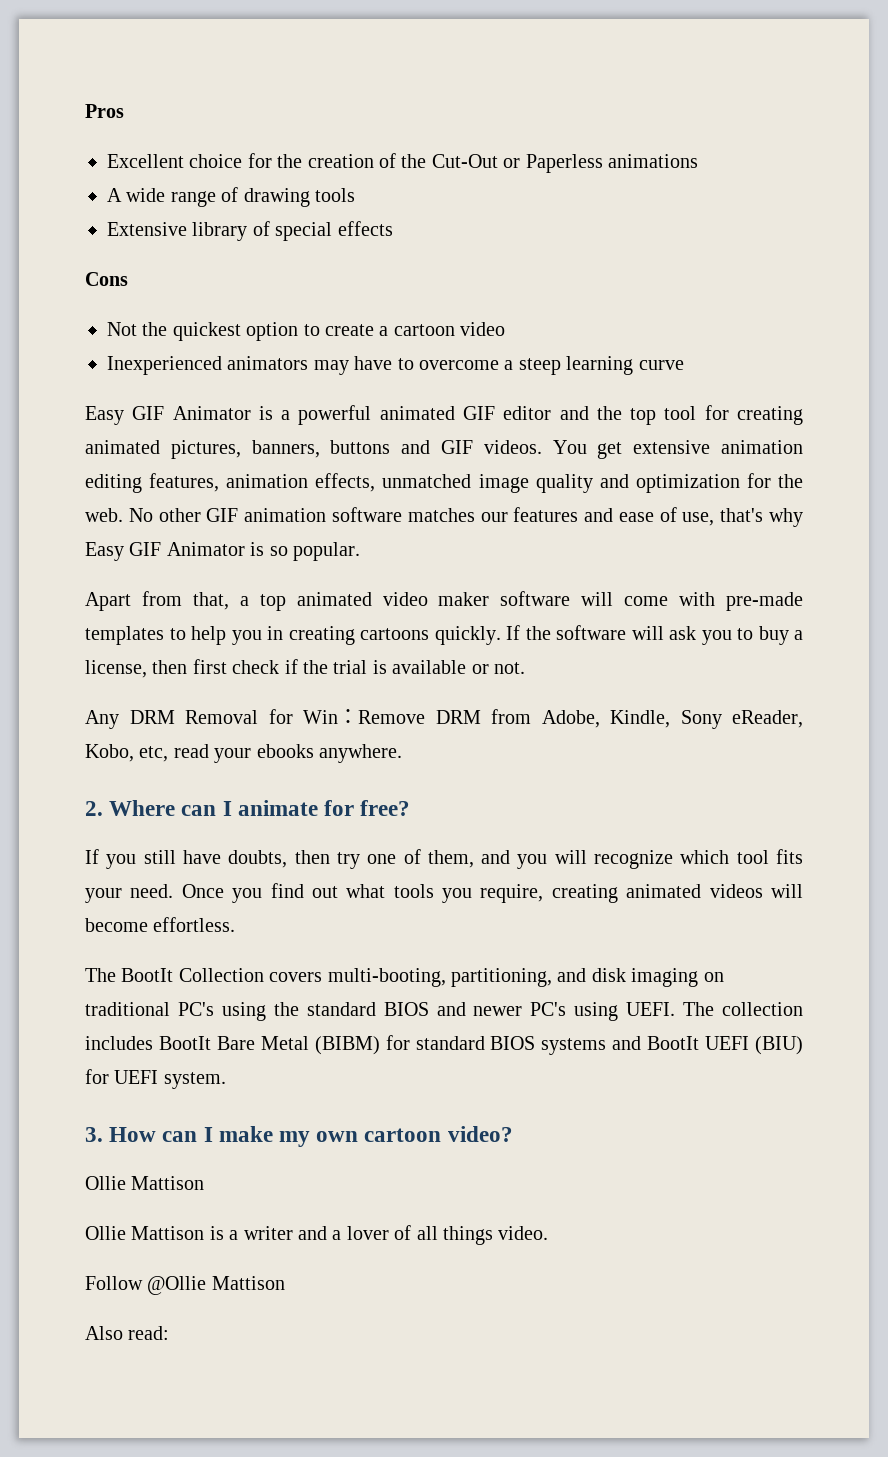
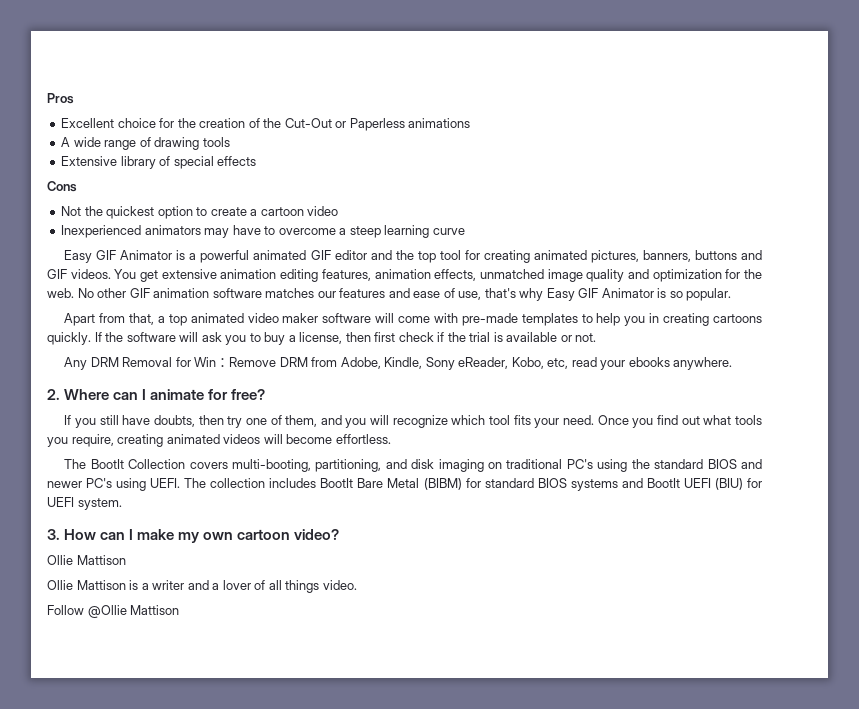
[85,1326,170,1340] // Also read: -> (180, 610) none

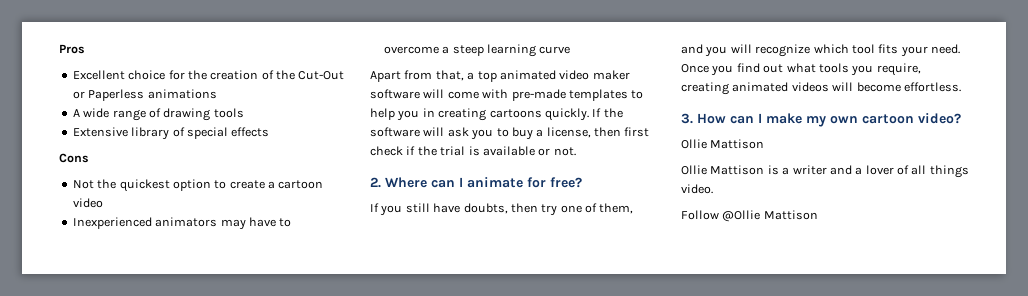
[64,250,762,263] [47,269,762,282] [47,288,732,301] // Easy GIF Animator is a powerful animated GIF editor and the top tool for creating animated pictures, banners, buttons and GIF videos. You get extensive animation editing features, animation effects, unmatched image quality and optimization for the web. No other GIF animation software matches our features and ease of use, that's why Easy GIF Animator is so popular. -> (571, 50) none
[64,357,733,370] // Any DRM Removal for Win：Remove DRM from Adobe, Kindle, Sony eReader, Kobo, etc, read your ebooks anywhere. -> (576, 151) none
[64,459,762,472] [47,478,763,491] [47,497,122,510] // The BootIt Collection covers multi-booting, partitioning, and disk imaging on traditional PC's using the standard BIOS and newer PC's using UEFI. The collection includes BootIt Bare Metal (BIBM) for standard BIOS systems and BootIt UEFI (BIU) for UEFI system. -> (961, 87) none

